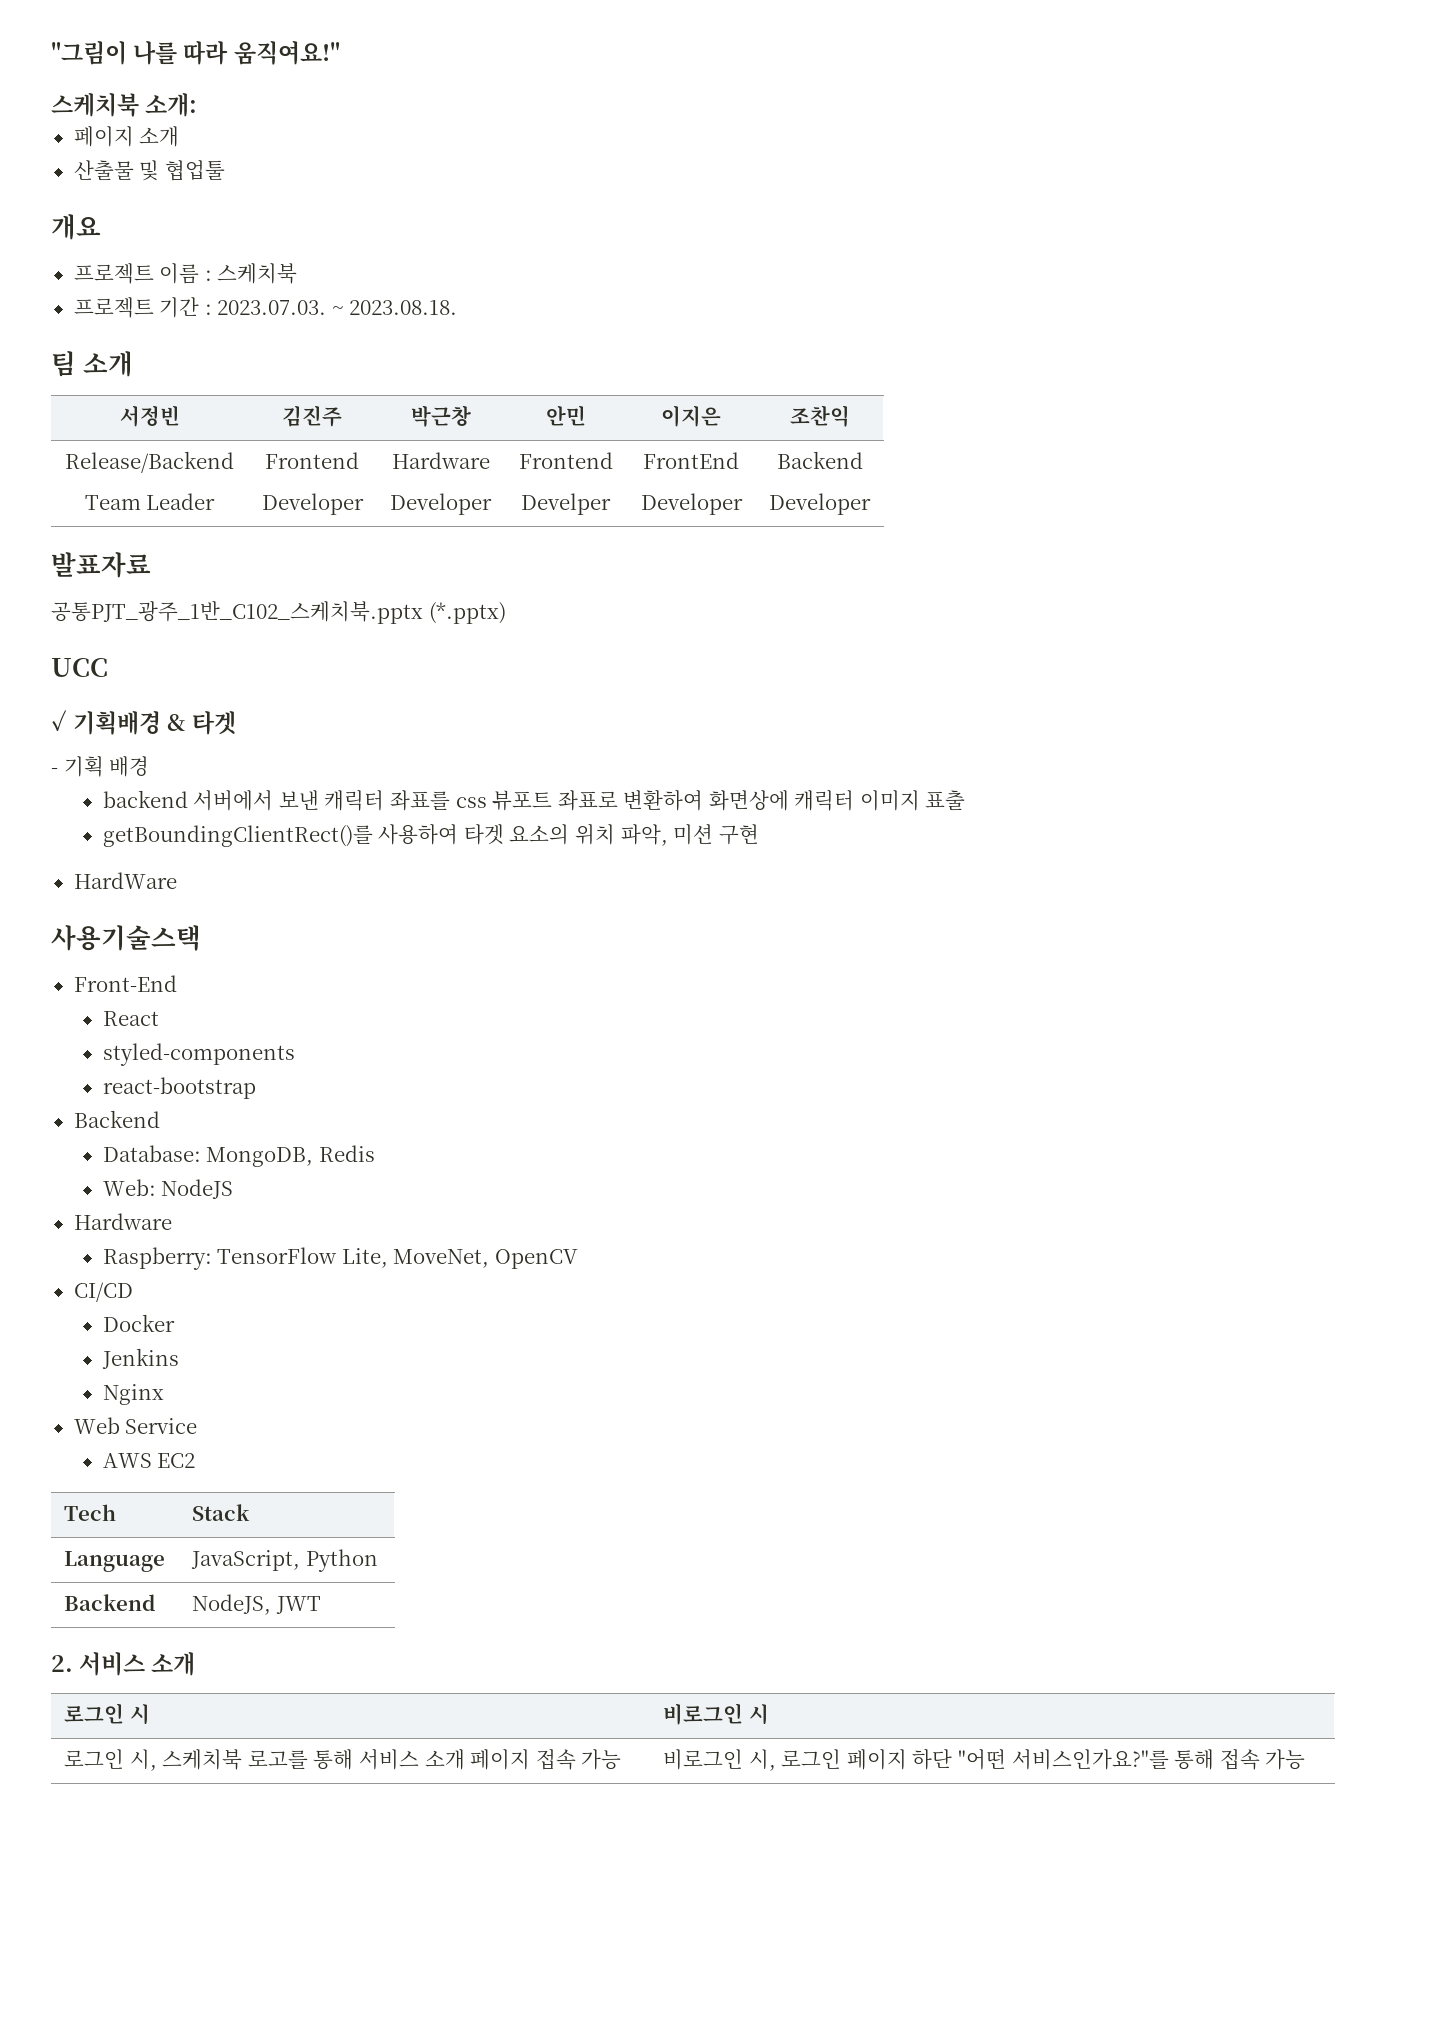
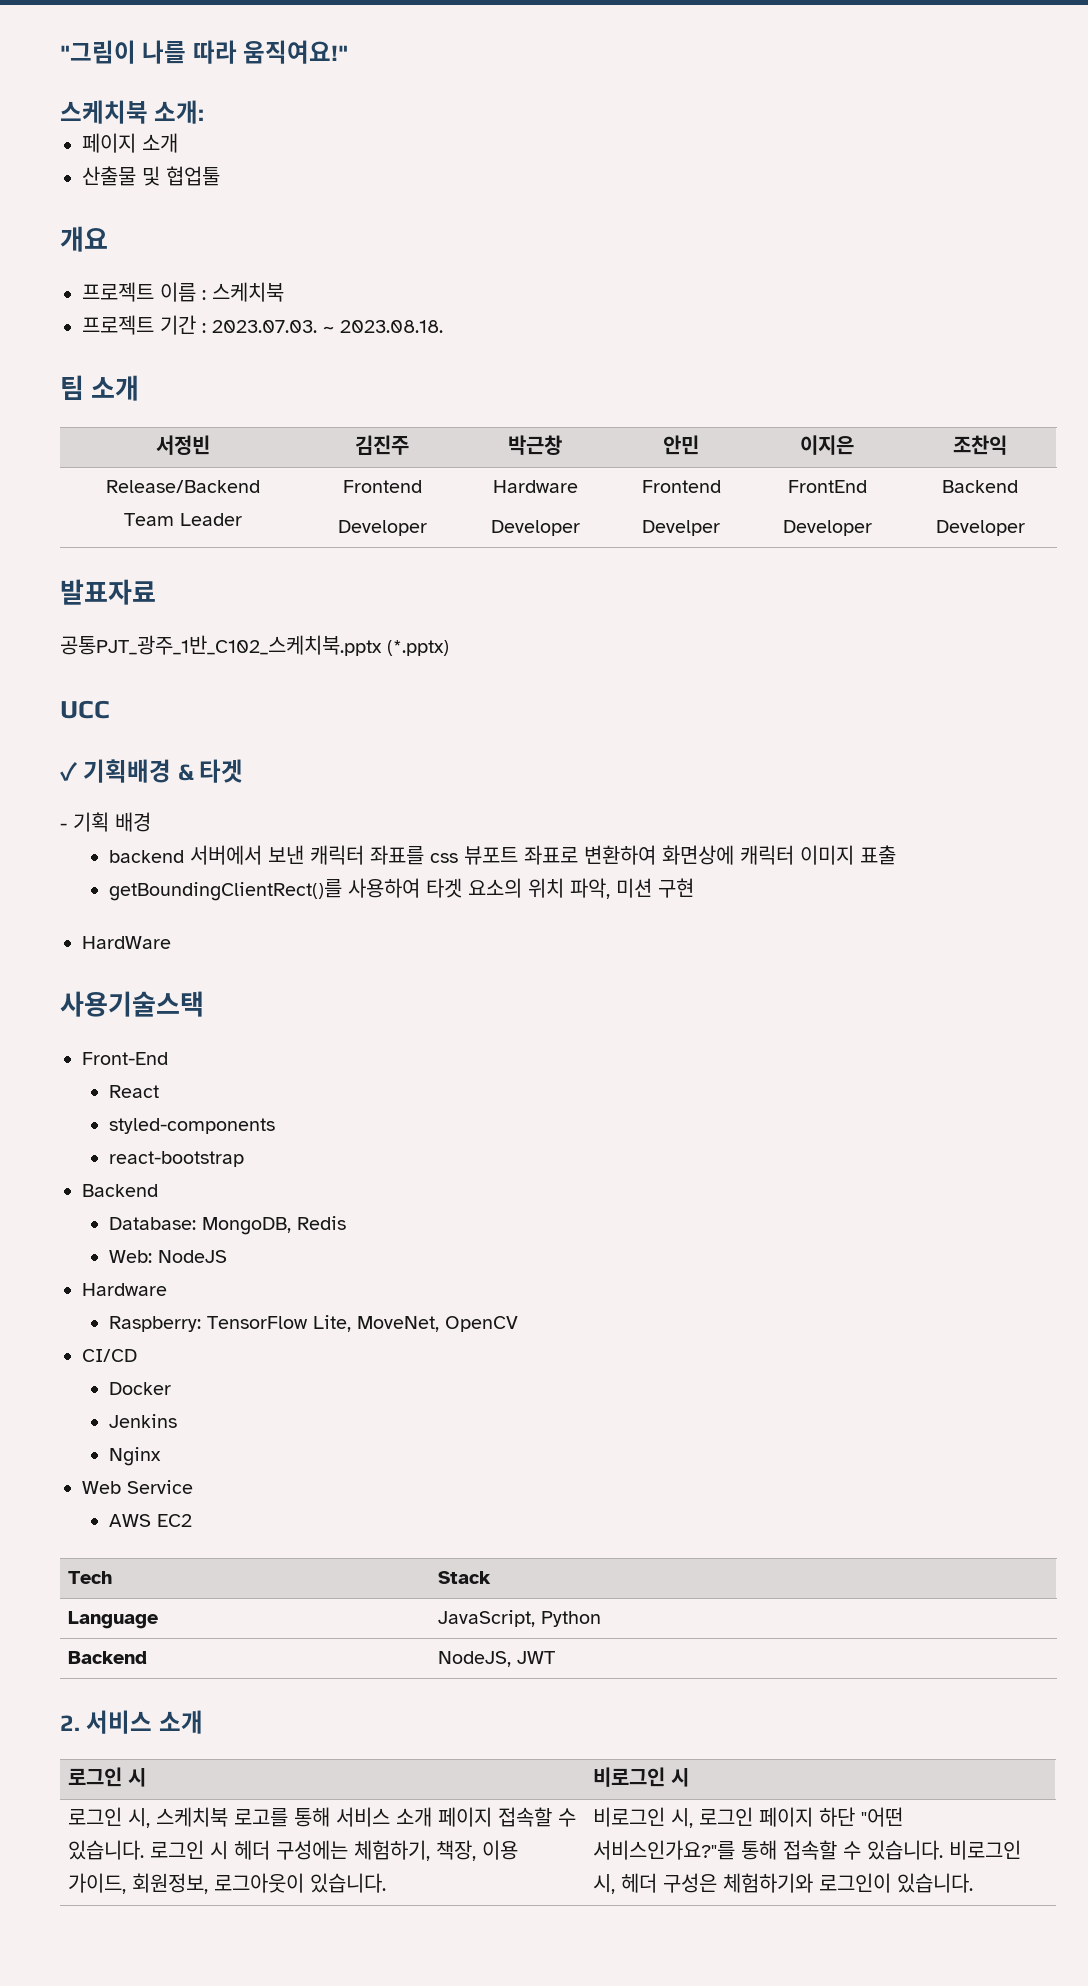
[535,1749,622,1770] 접속 가능 -> [498,1807,577,1827] [68,1840,519,1861] [68,1873,387,1894] 접속할 수 있습니다. 로그인 시 헤더 구성에는 체험하기, 책장, 이용 가이드, 회원정보, 로그아웃이 있습니다.
[1219,1749,1306,1770] 접속 가능 -> [783,1840,1022,1860] [593,1873,974,1894] 접속할 수 있습니다. 비로그인 시, 헤더 구성은 체험하기와 로그인이 있습니다.

